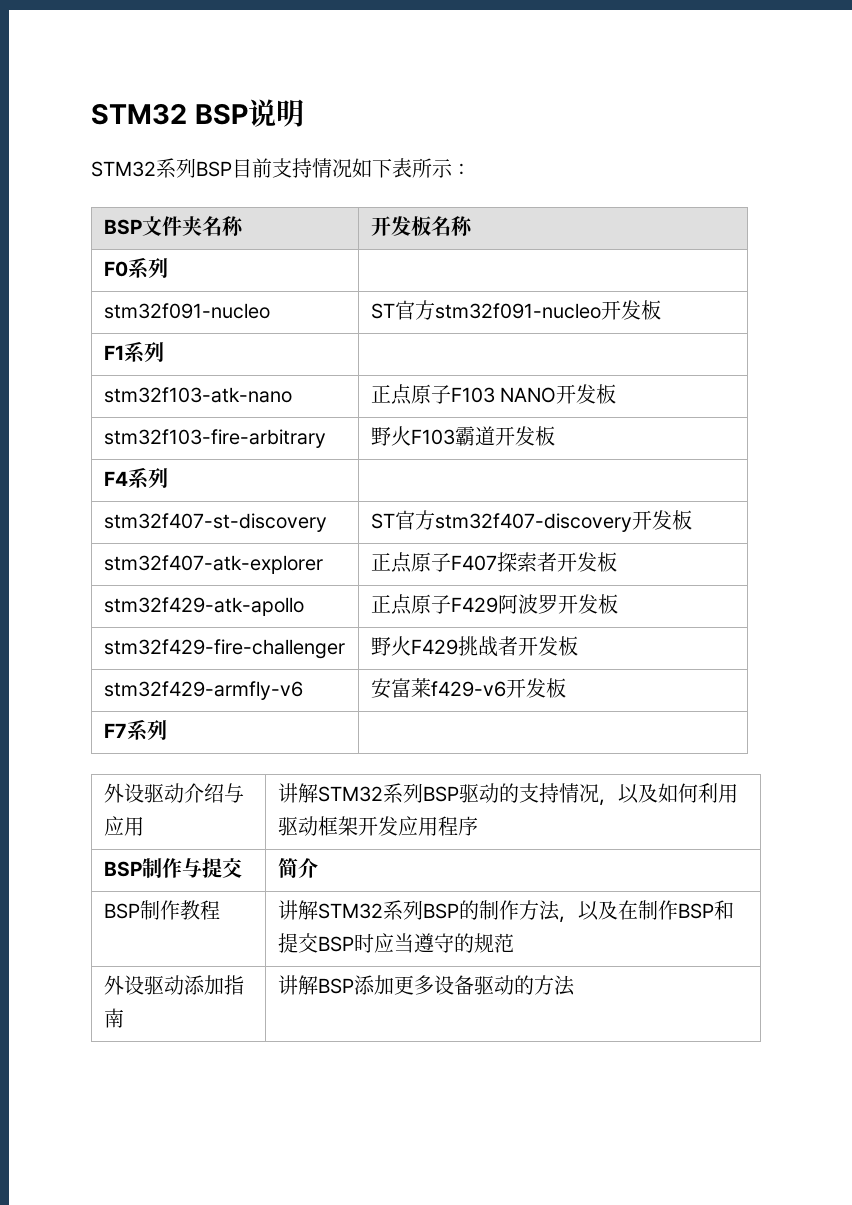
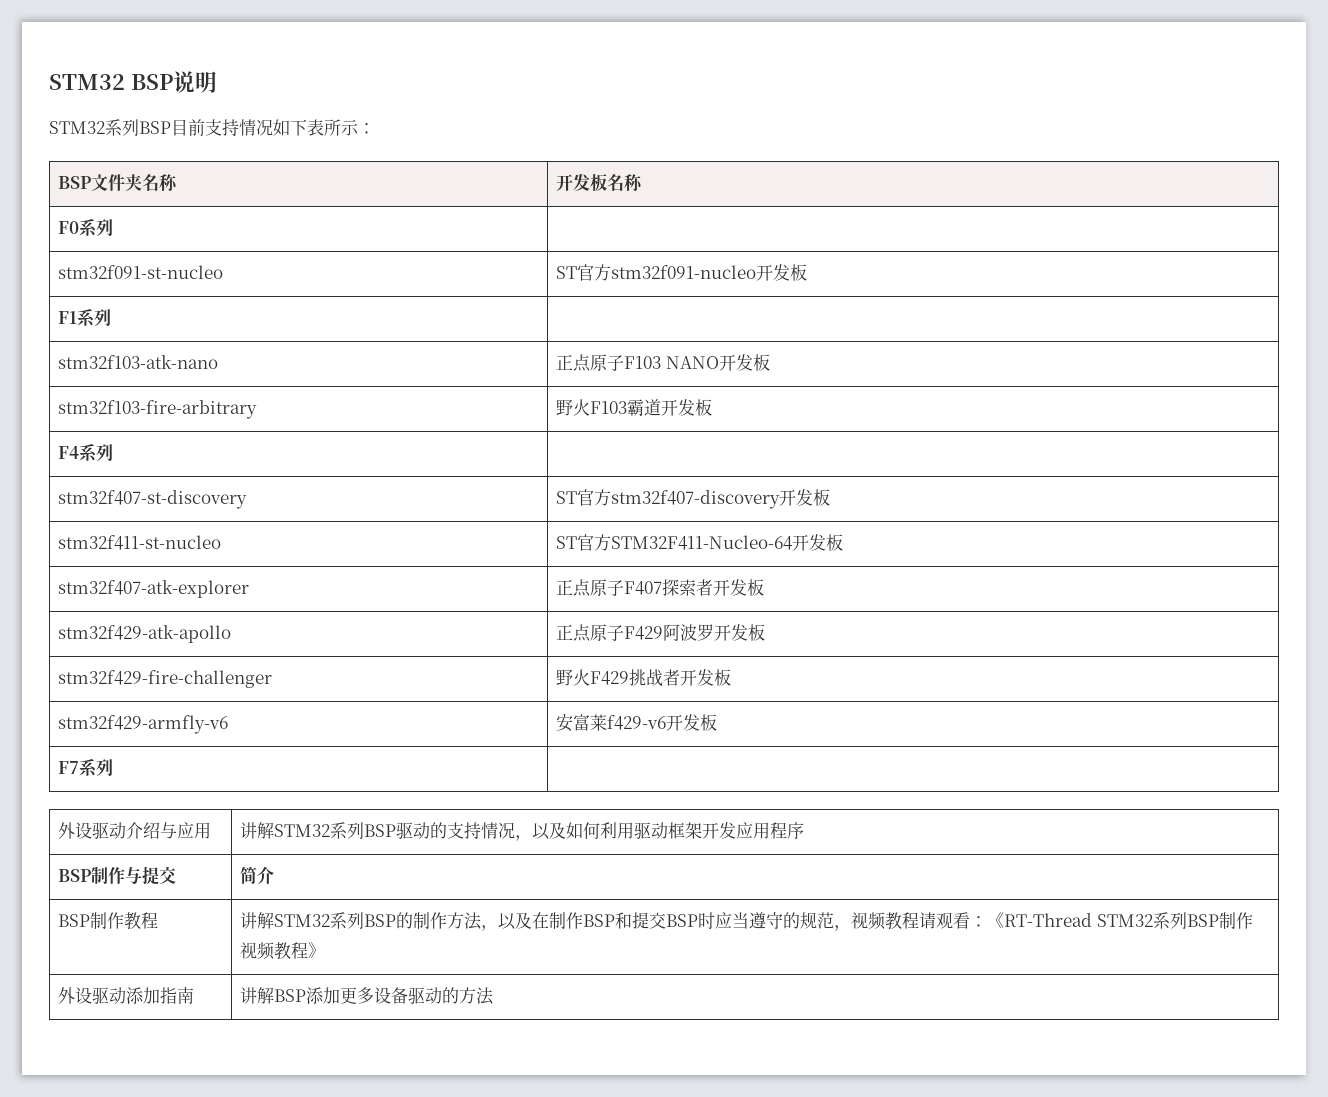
[103,303,270,319] stm32f091-nucleo -> [58,265,224,279] stm32f091-st-nucleo
(692, 520) none -> [58,535,222,550] [556,534,844,551] // stm32f411-st-nucleo | ST官方STM32F411-Nucleo-64开发板
(514, 943) none -> [834,912,1253,931] [240,942,326,960] ，视频教程请观看：《RT-Thread STM32系列BSP制作视频教程》

